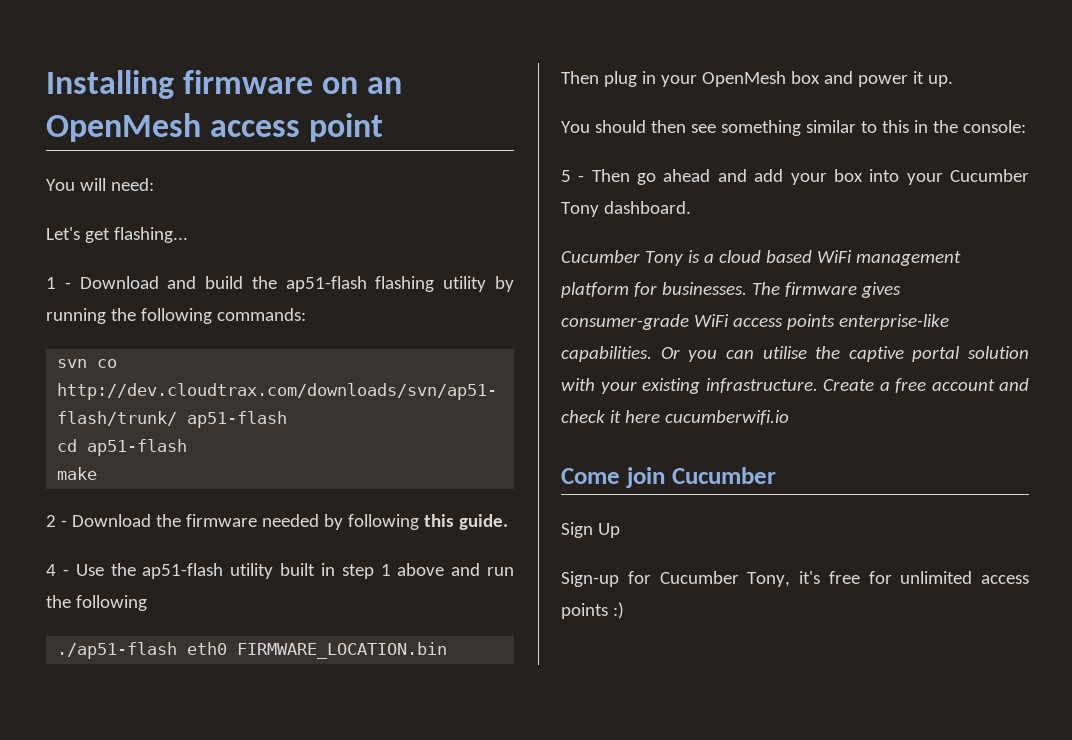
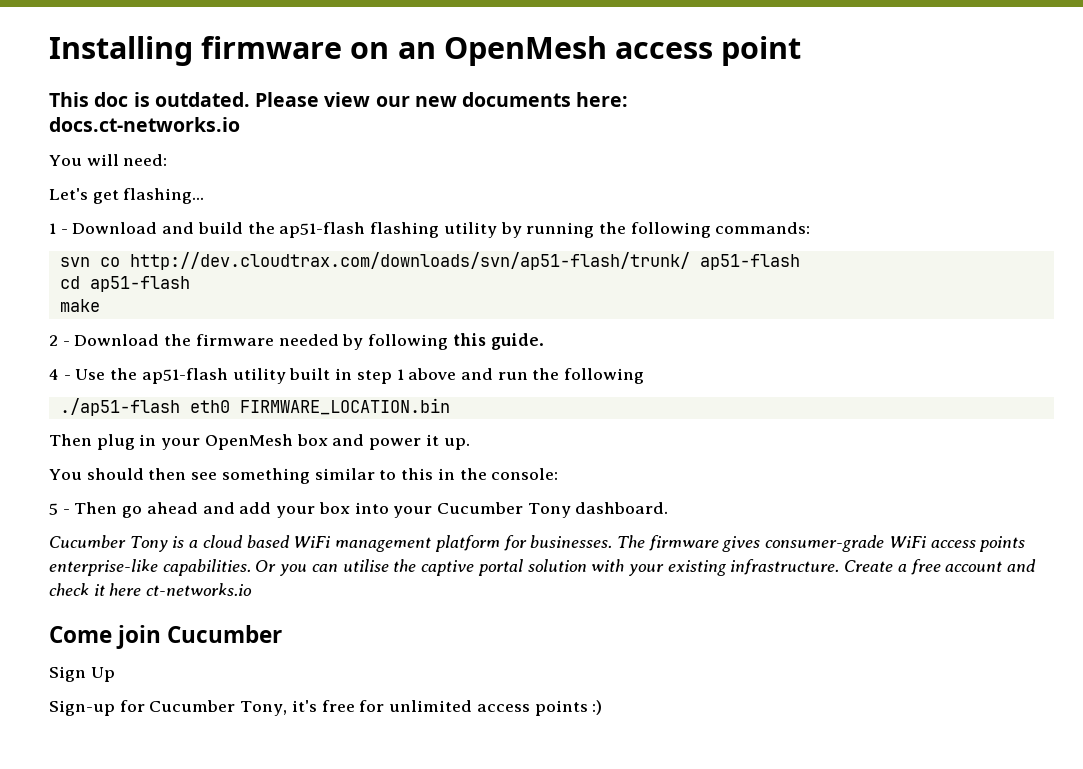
(384, 127) none -> [49,92,629,107] [49,117,240,132] // This doc is outdated. Please view our new documents here: // docs.ct-networks.io
[664,410,789,425] cucumberwifi.io -> [146,583,253,596] ct-networks.io

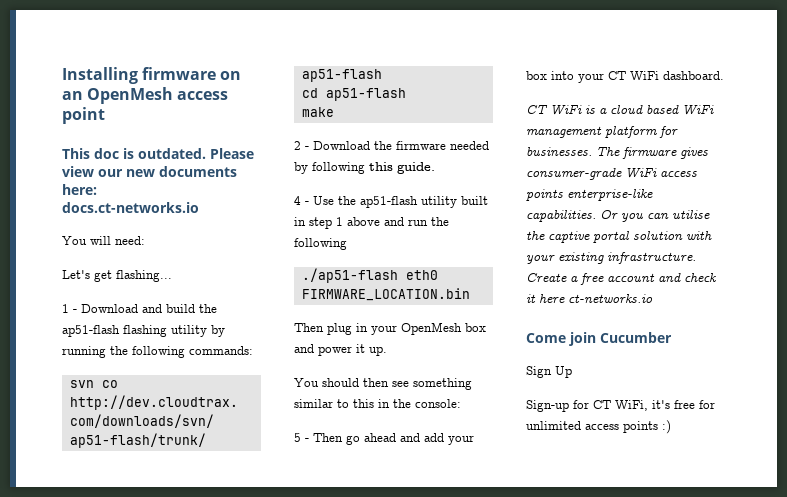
[436,502,571,518] Cucumber Tony -> [608,71,659,80] CT WiFi
[49,535,168,552] Cucumber Tony -> [526,104,582,115] CT WiFi
[149,700,288,716] Cucumber Tony, -> [593,400,648,411] CT WiFi,

